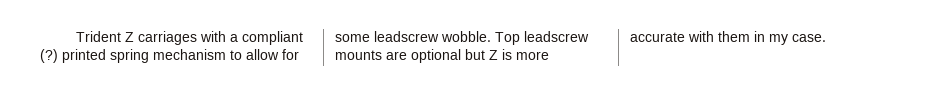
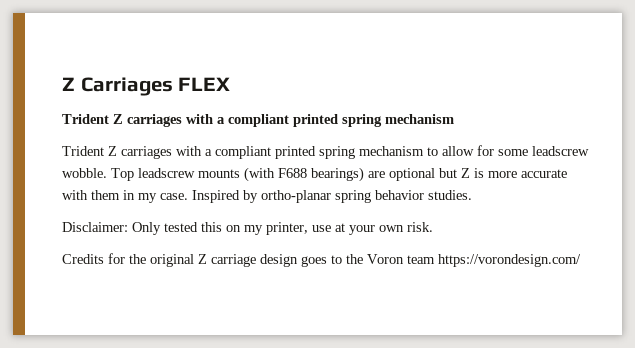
[76,31,304,45] [40,49,58,63] Trident Z carriages with a compliant (?) -> [62,77,231,96] [62,114,454,127] [62,146,271,159] Z Carriages FLEX // Trident Z carriages with a compliant printed spring mechanism // Trident Z carriages with a compliant
(382, 55) none -> [244,167,364,182] (with F688 bearings)
(826, 38) none -> [192,190,472,203] [62,222,433,235] [62,253,581,267] Inspired by ortho-planar spring behavior studies. // Disclaimer: Only tested this on my printer, use at your own risk. // Credits for the original Z carriage design goes to the Voron team https://vorondesign.com/

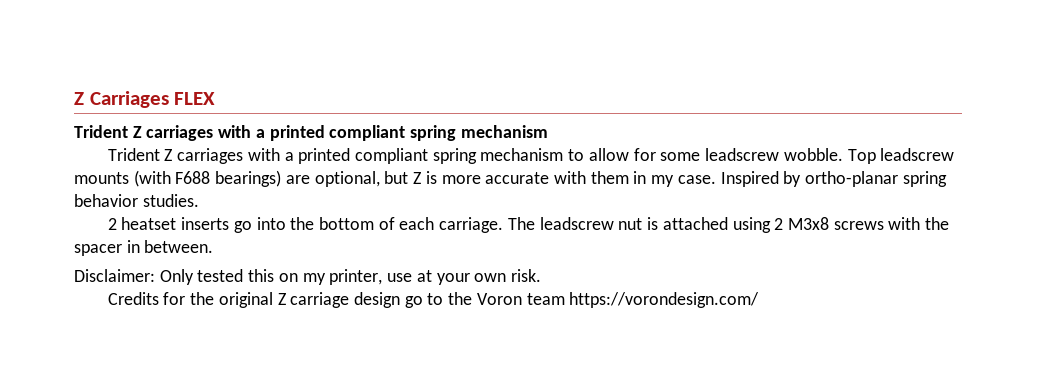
[228,114,338,127] compliant printed -> [269,125,406,141] printed compliant
[215,146,316,159] compliant printed -> [298,148,429,164] printed compliant
[389,168,435,181] optional -> [314,171,380,187] optional,
(472, 195) none -> [107,217,950,233] [74,240,214,256] // 2 heatset inserts go into the bottom of each carriage. The leadscrew nut is attached using 2 M3x8 screws with the spacer in between.
[301,256,327,267] goes -> [404,296,423,308] go

